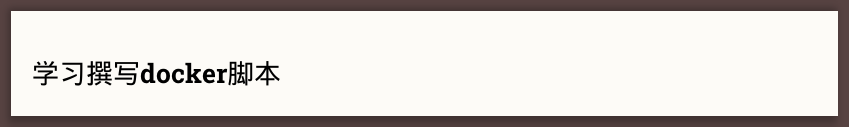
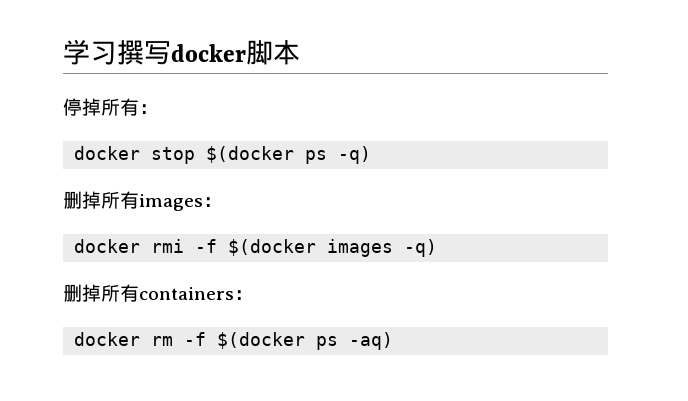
(281, 73) none -> [63,98,158,116] [74,146,372,164] [63,191,222,211] [74,239,438,257] [63,284,253,302] [74,332,394,350] // 停掉所有： // docker stop $(docker ps -q) // 删掉所有images： // docker rmi -f $(docker images -q) // 删掉所有containers： // docker rm -f $(docker ps -aq)

